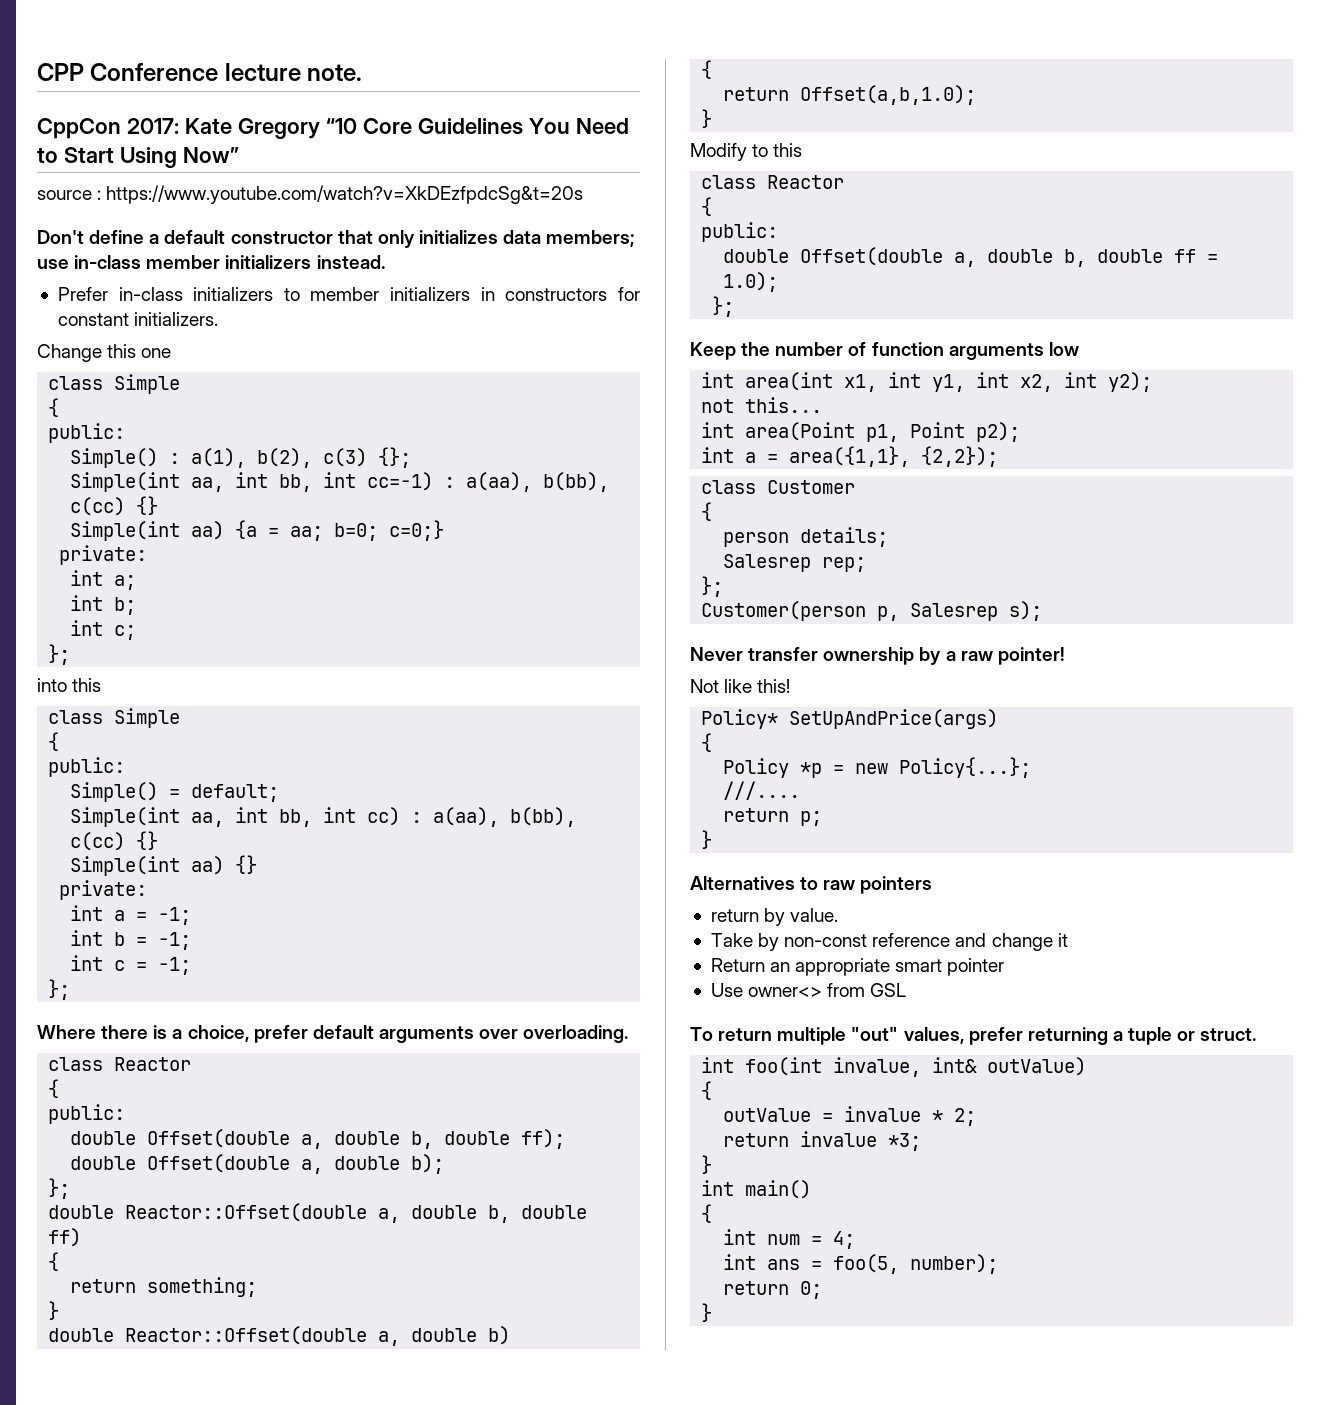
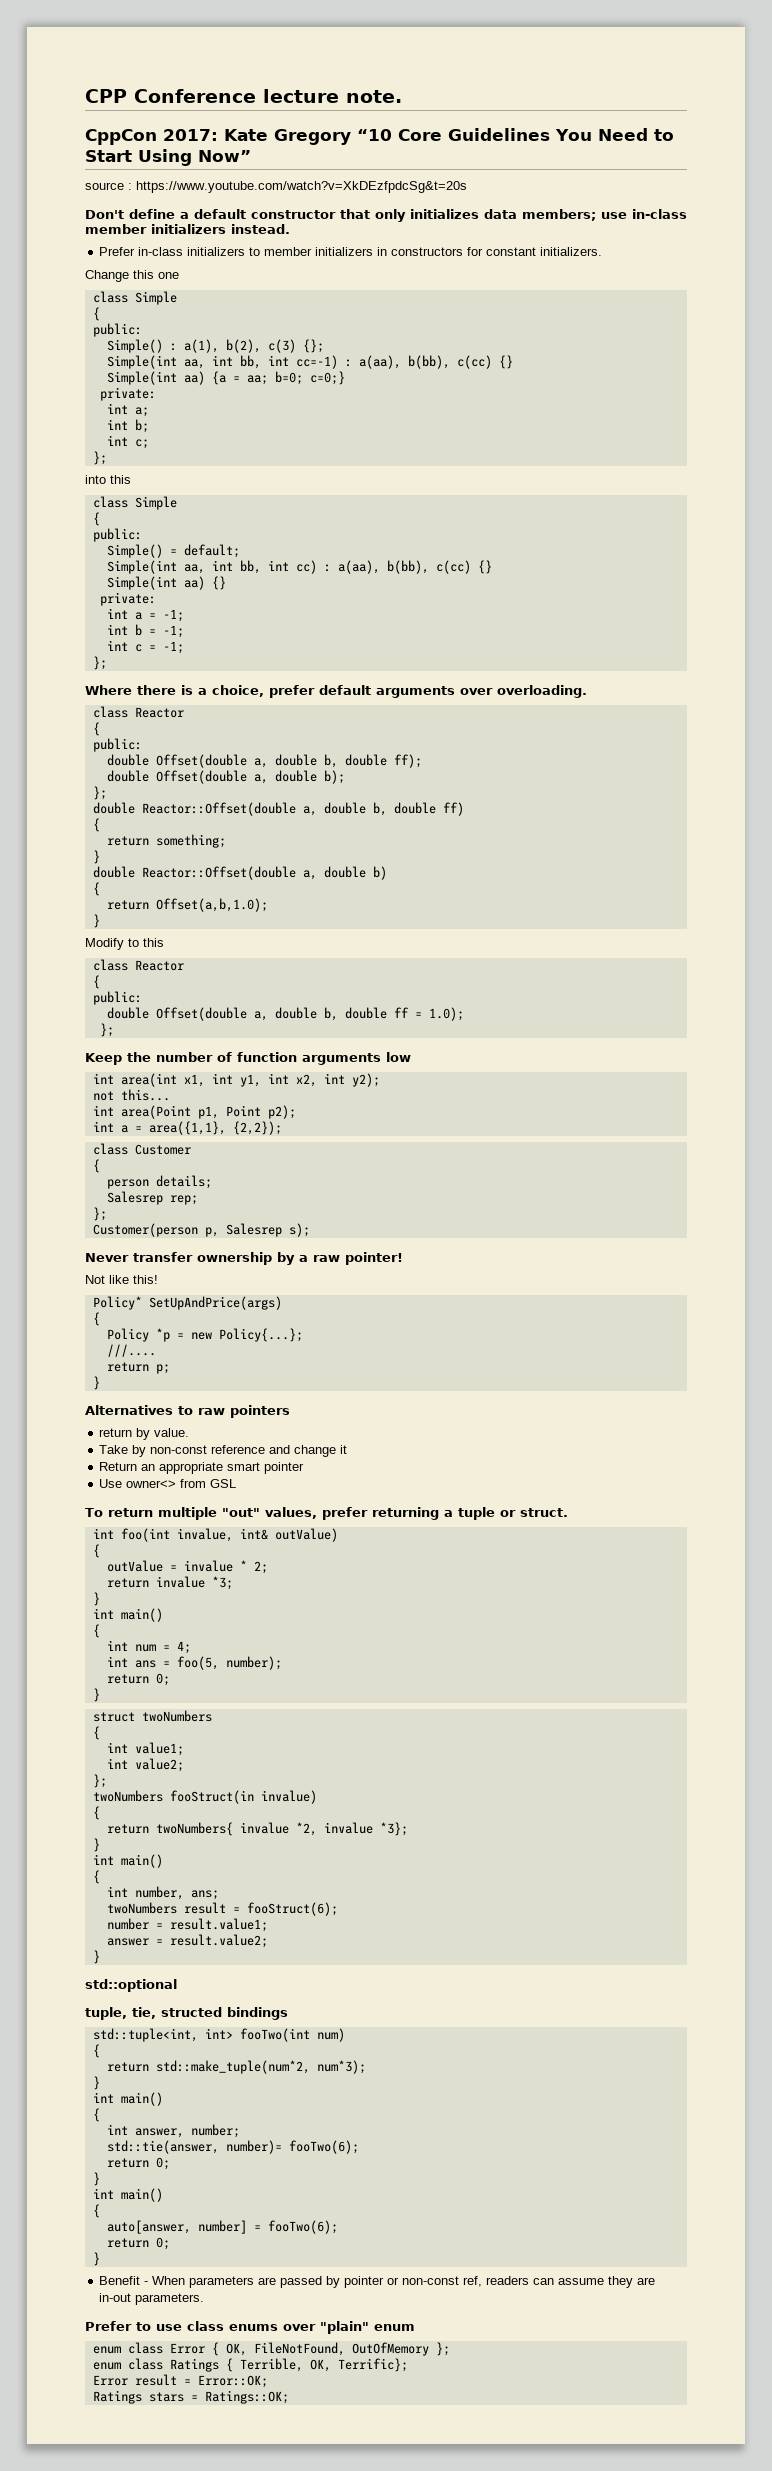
(713, 1312) none -> [92,1710,212,1722] [92,1726,100,1740] [106,1742,184,1756] [106,1758,184,1772] [92,1774,107,1788] [92,1790,317,1804] [92,1806,100,1820] [106,1822,408,1836] [92,1838,100,1852] [92,1854,163,1868] [92,1870,100,1884] [106,1886,219,1900] [106,1902,338,1916] [106,1918,268,1932] [106,1934,268,1948] [92,1950,100,1964] [85,1979,177,1992] [85,2007,288,2020] [92,2028,345,2042] [92,2044,100,2058] [106,2060,366,2074] [92,2076,100,2090] [92,2092,163,2106] [92,2108,100,2122] [106,2124,240,2138] [106,2140,359,2154] [106,2157,170,2170] [92,2172,100,2186] [92,2188,163,2202] [92,2204,100,2218] [106,2220,338,2234] [106,2237,170,2250] [92,2252,100,2266] [99,2276,656,2288] [99,2293,205,2305] [85,2321,415,2334] [92,2342,450,2356] [92,2358,408,2372] [92,2374,268,2388] [92,2390,289,2404] // struct twoNumbers // { // int value1; // int value2; // }; // twoNumbers fooStruct(in invalue) // { // return twoNumbers{ invalue *2, invalue *3}; // } // int main() // { // int number, ans; // twoNumbers result = fooStruct(6); // number = result.value1; // answer = result.value2; // } // std::optional // tuple, tie, structed bindings // std::tuple<int, int> fooTwo(int num) // { // return std::make_tuple(num*2, num*3); // } // int main() // { // int answer, number; // std::tie(answer, number)= fooTwo(6); // return 0; // } // int main() // { // auto[answer, number] = fooTwo(6); // return 0; // } // Benefit - When parameters are passed by pointer or non-const ref, readers can assume they are in-out parameters. // Prefer to use class enums over "plain" enum // enum class Error { OK, FileNotFound, OutOfMemory }; // enum class Ratings { Terrible, OK, Terrific}; // Error result = Error::OK; // Ratings stars = Ratings::OK;

